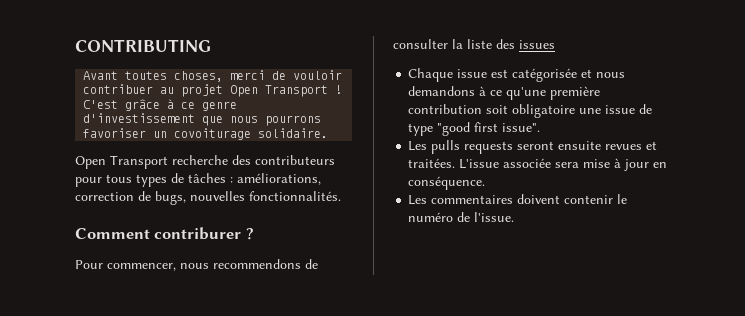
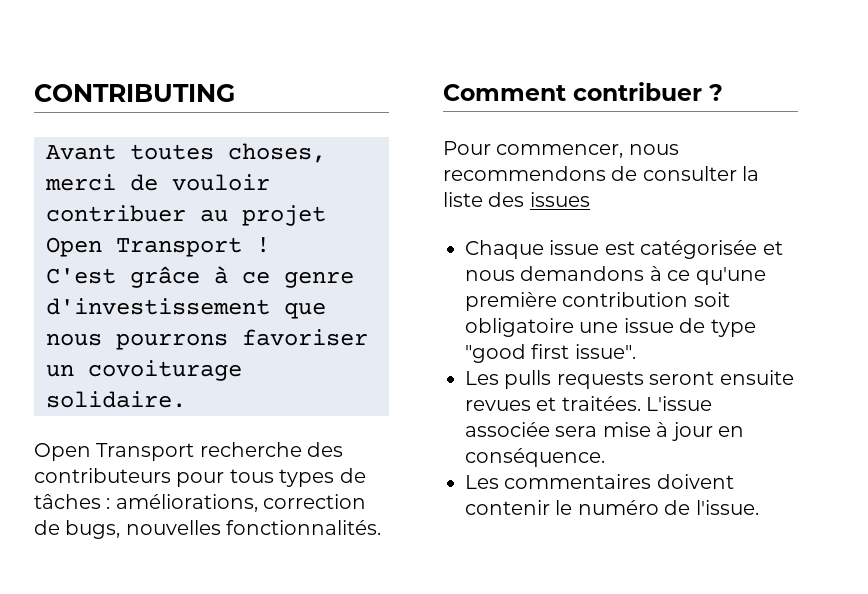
[154,227,242,240] contriburer -> [573,82,702,101] contribuer

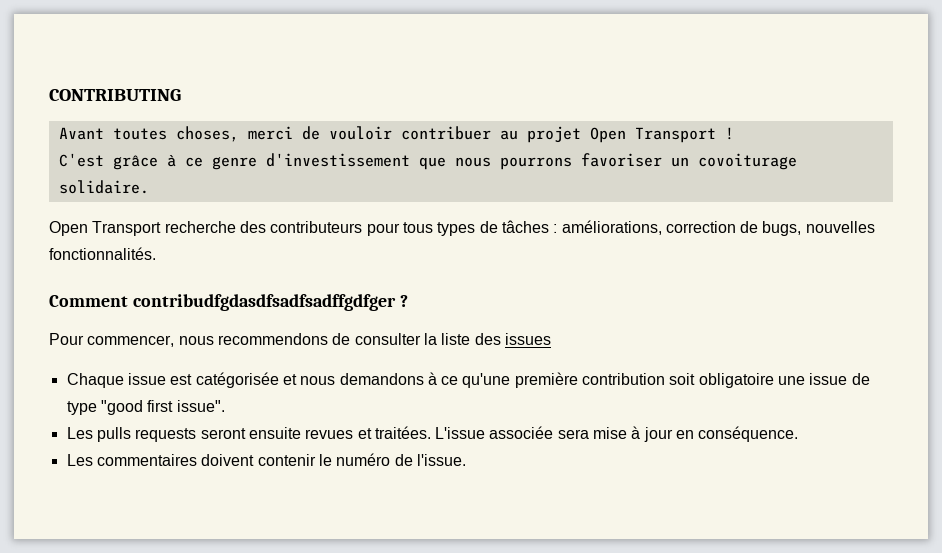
[573,82,702,101] contribuer -> [132,294,396,311] contribudfgdasdfsadfsadffgdfger

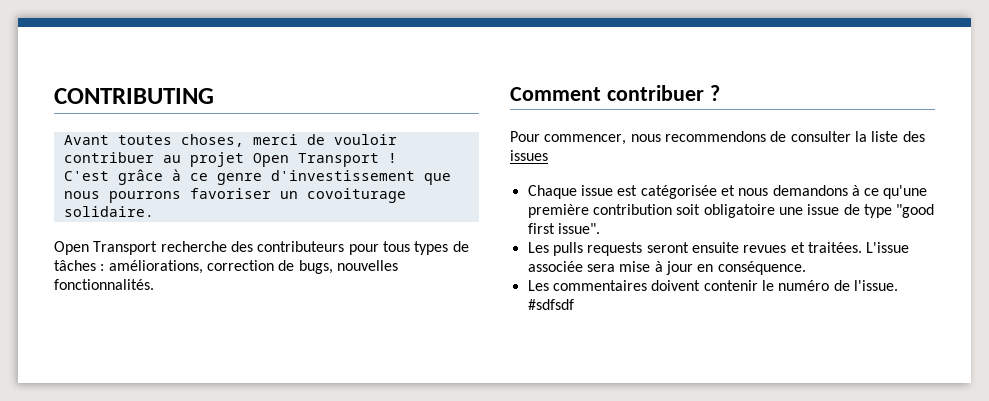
[132,294,396,311] contribudfgdasdfsadfsadffgdfger -> [606,85,704,101] contribuer
(466, 460) none -> [527,299,574,310] #sdfsdf

